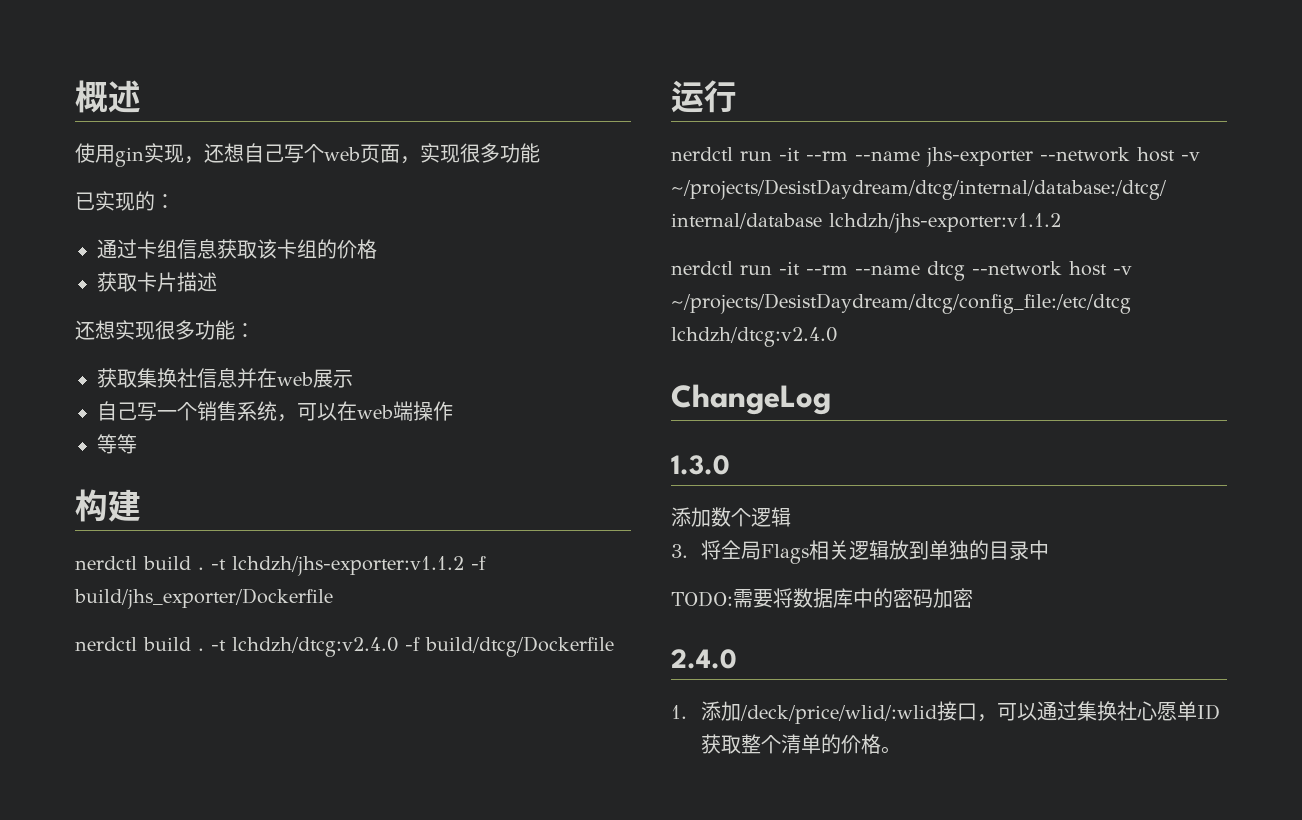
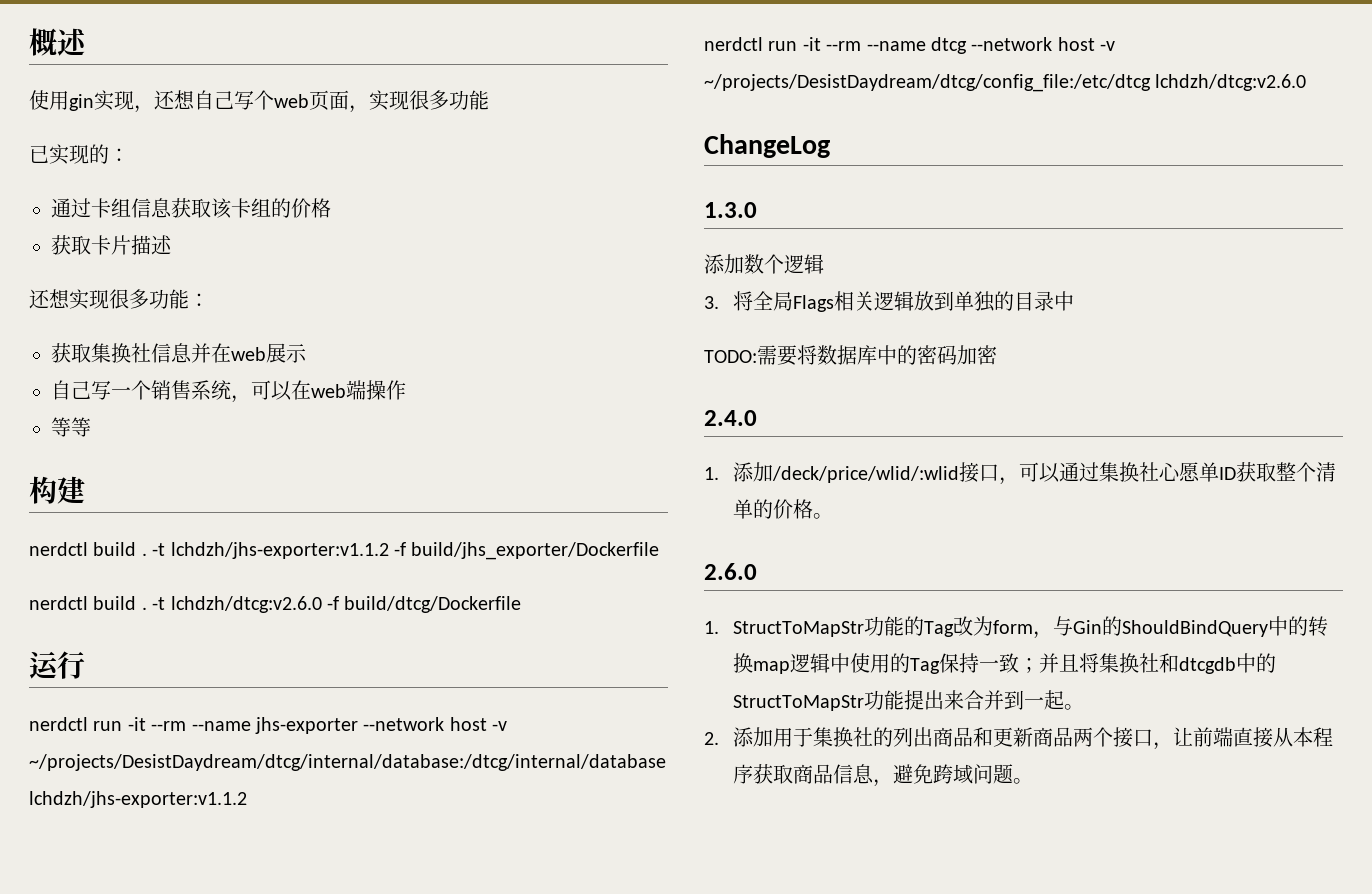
[232,637,398,657] lchdzh/dtcg:v2.4.0 -> [170,596,322,613] lchdzh/dtcg:v2.6.0
[671,327,837,347] lchdzh/dtcg:v2.4.0 -> [1155,74,1307,91] lchdzh/dtcg:v2.6.0
(901, 750) none -> [704,563,757,580] [704,616,1329,639] [733,653,1277,674] [733,690,1085,711] [704,727,1334,750] [733,764,1034,787] // 2.6.0 // 1. StructToMapStr功能的Tag改为form，与Gin的ShouldBindQuery中的转换map逻辑中使用的Tag保持一致；并且将集换社和dtcgdb中的StructToMapStr功能提出来合并到一起。 // 2.添加用于集换社的列出商品和更新商品两个接口，让前端直接从本程序获取商品信息，避免跨域问题。

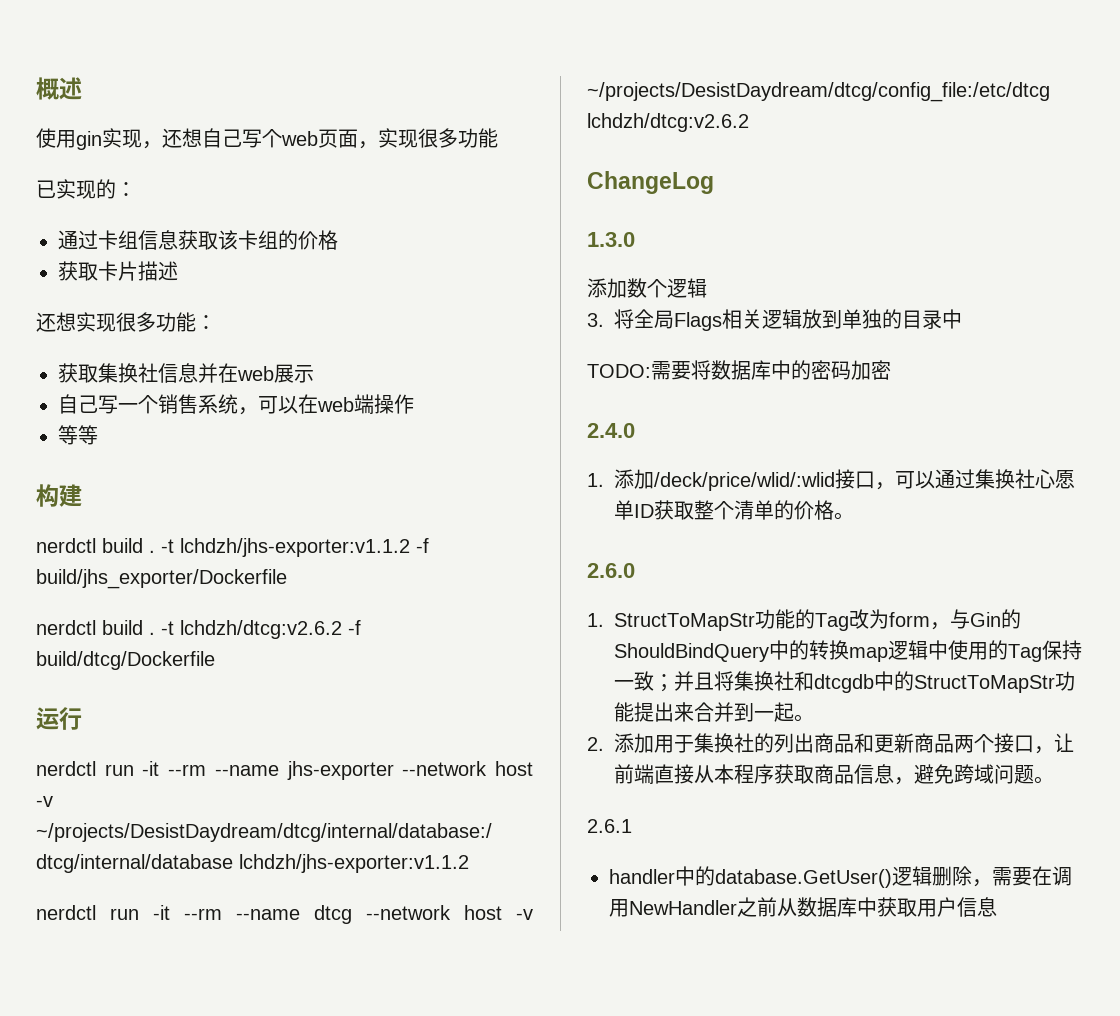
[170,596,322,613] lchdzh/dtcg:v2.6.0 -> [180,620,342,639] lchdzh/dtcg:v2.6.2
[1155,74,1307,91] lchdzh/dtcg:v2.6.0 -> [587,113,749,132] lchdzh/dtcg:v2.6.2
(1034, 781) none -> [587,819,632,833] [609,866,1072,888] [609,897,997,917] // 2.6.1 // handler中的database.GetUser()逻辑删除，需要在调用NewHandler之前从数据库中获取用户信息

